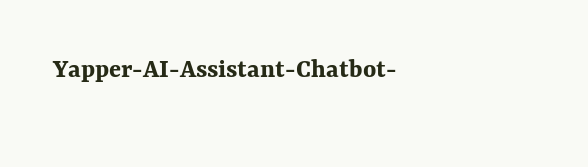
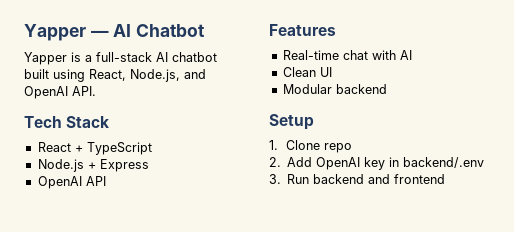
[52,59,397,82] Yapper-AI-Assistant-Chatbot- -> [24,24,206,41] [24,52,217,65] [24,69,206,82] [24,86,96,99] [24,116,110,128] [37,142,152,155] [37,159,149,172] [37,176,106,189] [269,24,336,36] [282,50,412,60] [282,67,332,77] [282,84,387,94] [269,114,314,130] [269,140,352,153] [269,157,485,170] [269,174,446,184] Yapper — AI Chatbot // Yapper is a full-stack AI chatbot built using React, Node.js, and OpenAI API. // Tech Stack // React + TypeScript // Node.js + Express // OpenAI API // Features // Real-time chat with AI // Clean UI // Modular backend // Setup // 1. Clone repo // 2. Add OpenAI key in backend/.env // 3. Run backend and frontend

